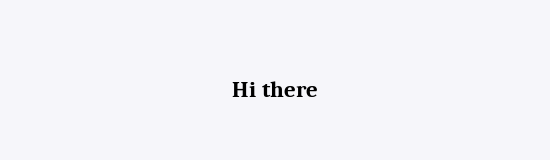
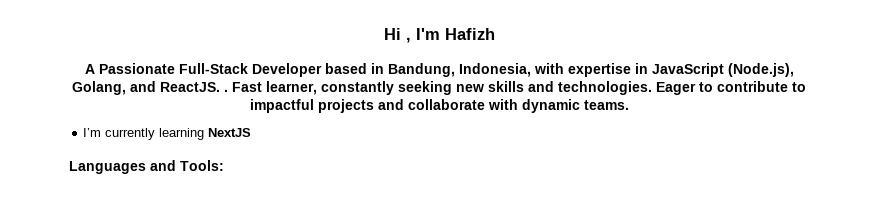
[262,81,319,97] there -> [405,28,495,43] [84,63,794,77] [72,81,806,95] [249,99,629,113] [83,128,252,140] [69,160,224,174] , I'm Hafizh // A Passionate Full-Stack Developer based in Bandung, Indonesia, with expertise in JavaScript (Node.js), Golang, and ReactJS. . Fast learner, constantly seeking new skills and technologies. Eager to contribute to impactful projects and collaborate with dynamic teams. // I’m currently learning NextJS // Languages and Tools:

